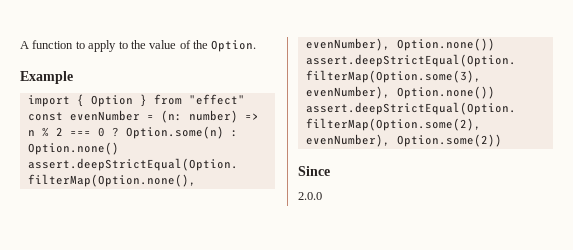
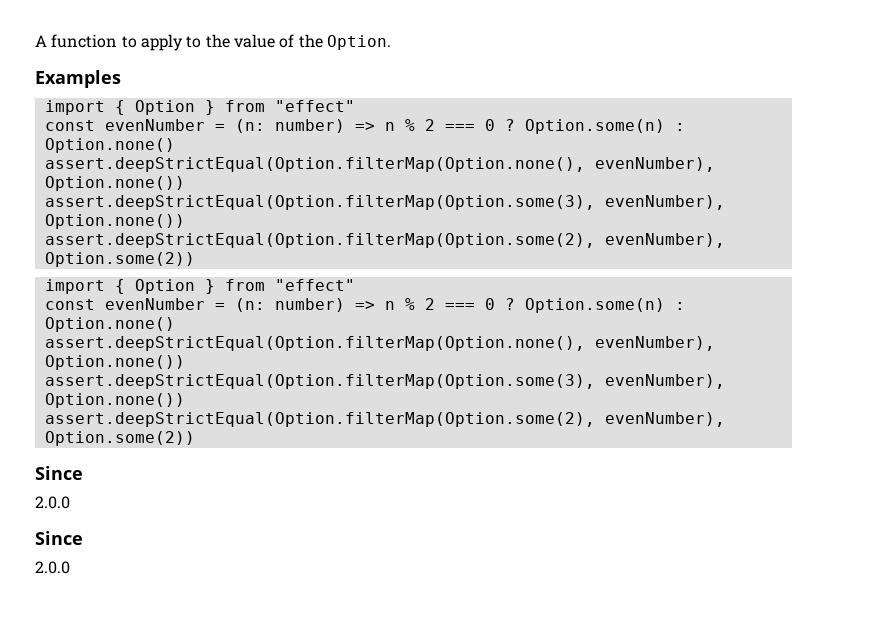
[20,71,73,84] Example -> [35,70,121,88] [44,100,355,115] [44,119,685,134] [44,138,175,153] [44,157,715,172] [44,176,185,191] [44,195,725,210] [44,214,185,229] [44,233,725,248] [44,252,195,267] Examples // import { Option } from "effect" // const evenNumber = (n: number) => n % 2 === 0 ? Option.some(n) : Option.none() // assert.deepStrictEqual(Option.filterMap(Option.none(), evenNumber), Option.none()) // assert.deepStrictEqual(Option.filterMap(Option.some(3), evenNumber), Option.none()) // assert.deepStrictEqual(Option.filterMap(Option.some(2), evenNumber), Option.some(2))
(322, 196) none -> [35,531,83,545] [35,561,70,574] // Since // 2.0.0

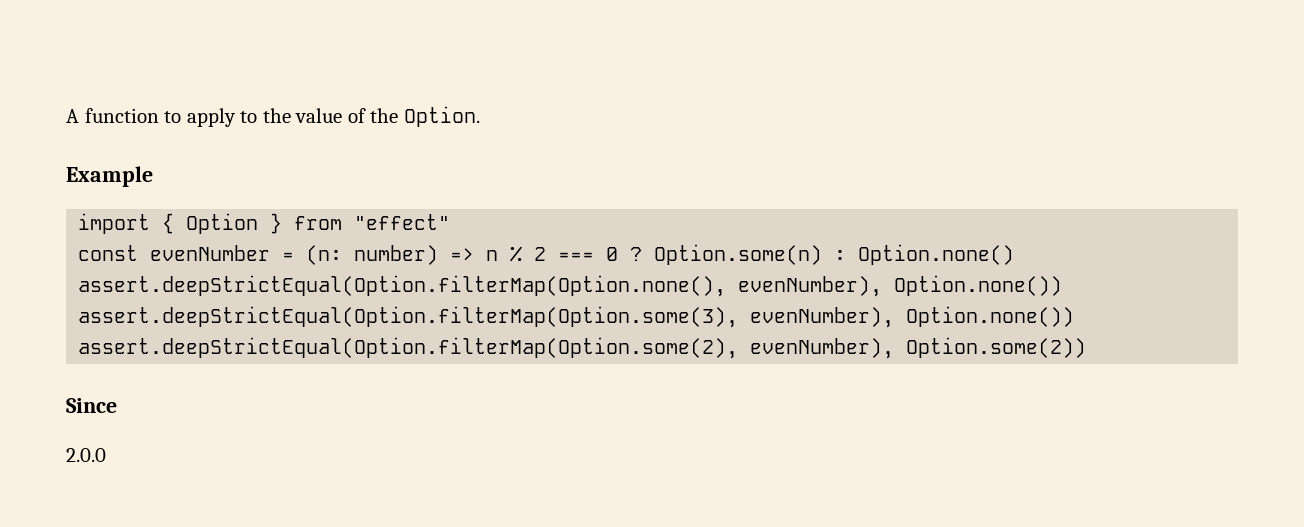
[35,70,121,88] [44,100,355,115] [44,119,685,134] [44,138,175,153] [44,157,715,172] [44,176,185,191] [44,195,725,210] [44,214,185,229] [44,233,725,248] [44,252,195,267] Examples // import { Option } from "effect" // const evenNumber = (n: number) => n % 2 === 0 ? Option.some(n) : Option.none() // assert.deepStrictEqual(Option.filterMap(Option.none(), evenNumber), Option.none()) // assert.deepStrictEqual(Option.filterMap(Option.some(3), evenNumber), Option.none()) // assert.deepStrictEqual(Option.filterMap(Option.some(2), evenNumber), Option.some(2)) -> [66,166,153,187] Example
[35,531,83,545] [35,561,70,574] // Since // 2.0.0 -> (106, 455) none

